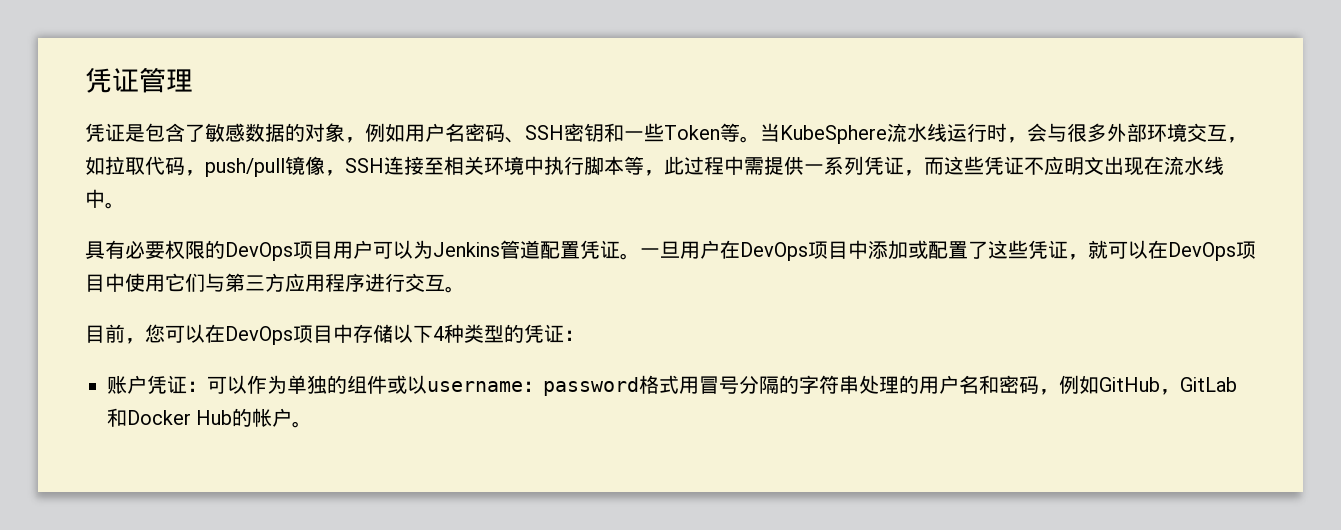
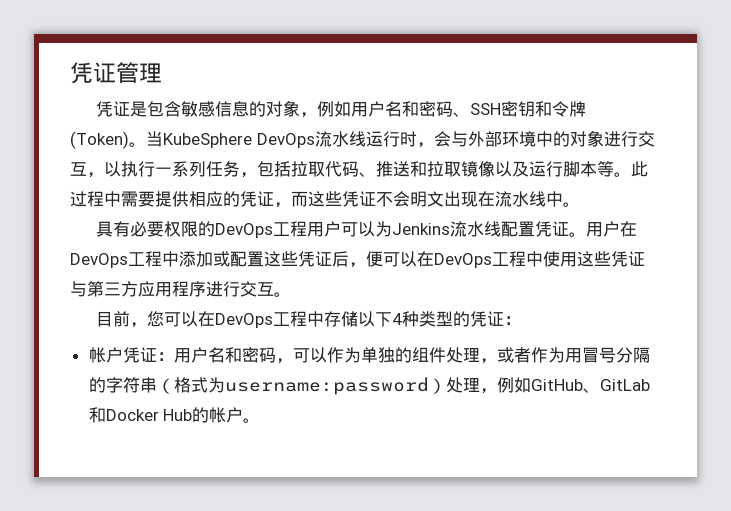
[185,123,285,142] 了敏感数据 -> [180,101,249,117] 敏感信息
(465, 132) none -> [401,101,419,117] 和
[624,123,740,142] 一些Token等 -> [551,101,586,117] [70,131,129,149] 令牌(Token)
(887, 134) none -> [256,133,315,148] DevOps
[1067,123,1107,142] 很多 -> (468, 139) none
[1187,123,1247,143] [85,156,564,177] 交互，如拉取代码，push/pull镜像，SSH连接至相关环境中执 -> [535,130,655,147] [70,161,546,178] 中的对象进行交互，以执行一系列任务，包括拉取代码、推送和拉取镜像以及运
[644,170,664,176] ， -> [614,172,631,177] 。
[764,156,864,175] 提供一系列 -> [138,191,240,207] 要提供相应的
[1044,156,1064,175] 应 -> [393,191,410,207] 会
[293,241,333,259] 项目 -> [272,221,307,237] 工程
[500,240,540,259] 管道 -> [449,221,501,237] 流水线
[640,241,680,258] 一旦 -> (586, 234) none
[808,241,848,259] 项目 -> [128,251,162,267] 工程
[968,240,1256,261] [85,273,205,292] 了这些凭证，就可以在DevOps项目中使用它们 -> [264,251,645,268] 这些凭证后，便可以在DevOps工程中使用这些凭证
[293,325,333,343] 项目 -> [272,311,307,327] 工程
[107,375,127,394] 账 -> [88,347,106,363] 帐
(207, 386) none -> [173,347,293,364] 用户名和密码，
[387,375,679,396] 或以username：password格式 -> [445,347,565,364] 处理，或者作为
[859,375,1039,394] 处理的用户名和密码 -> [156,377,480,395] （格式为username:password）处理
[1160,389,1180,395] ， -> [582,388,600,393] 、

